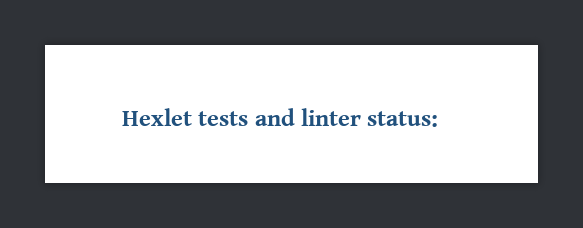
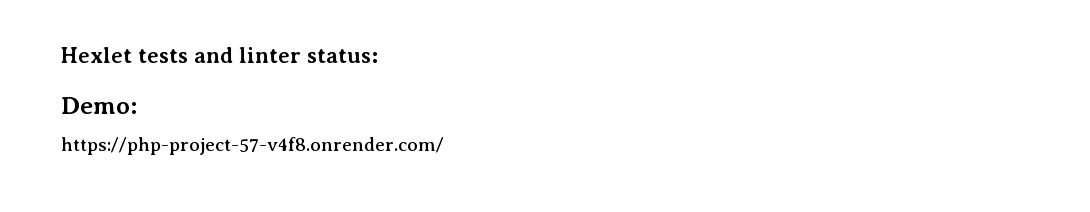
(439, 119) none -> [61,97,138,114] [61,137,444,155] // Demo: // https://php-project-57-v4f8.onrender.com/

